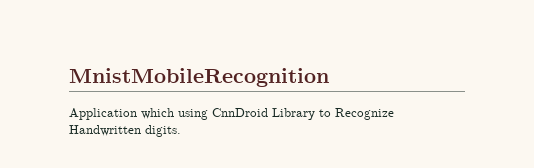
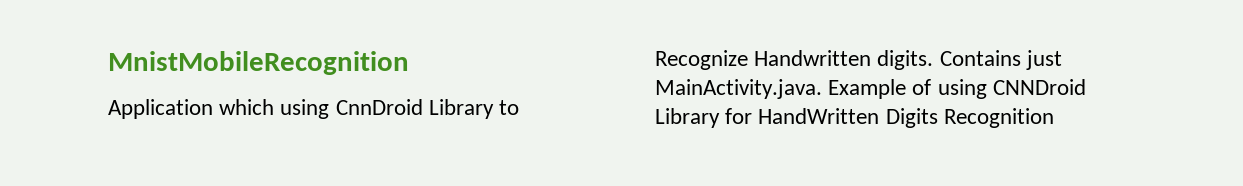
(181, 131) none -> [939,50,1062,70] [655,79,1086,99] [655,108,1054,128] Contains just MainActivity.java. Example of using CNNDroid Library for HandWritten Digits Recognition

